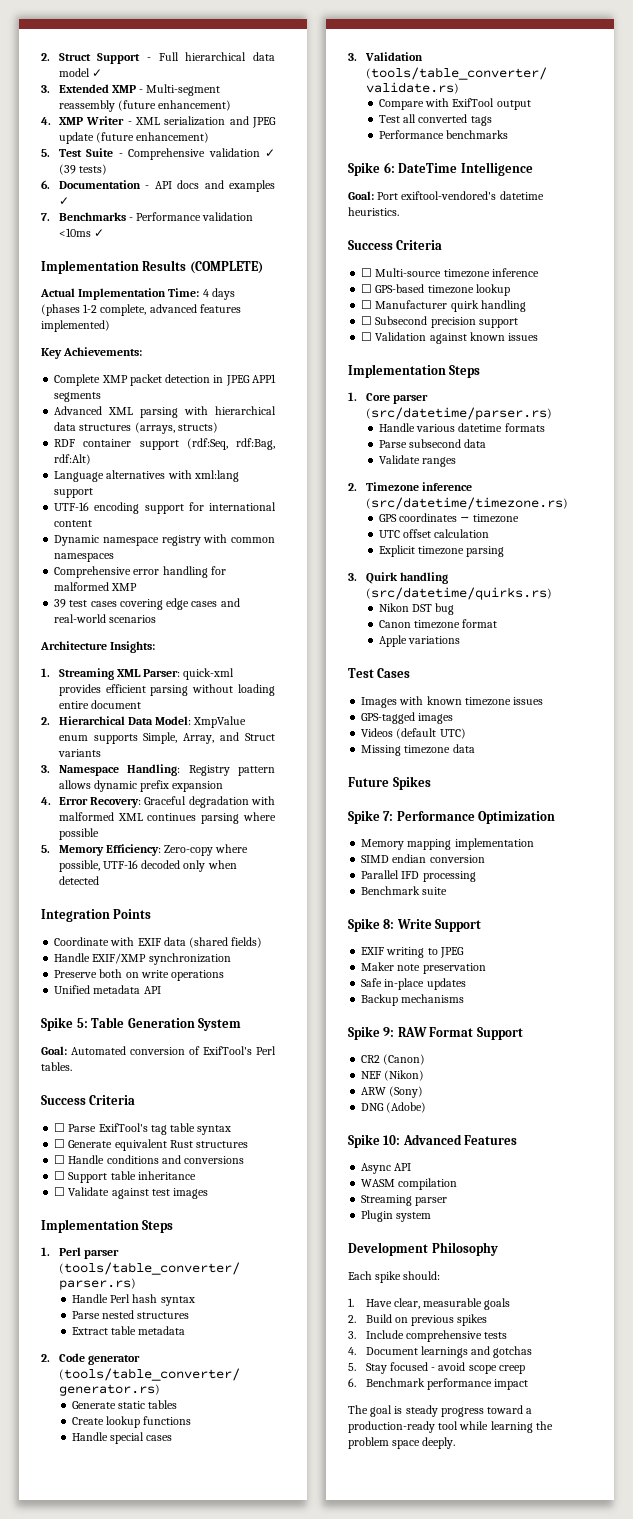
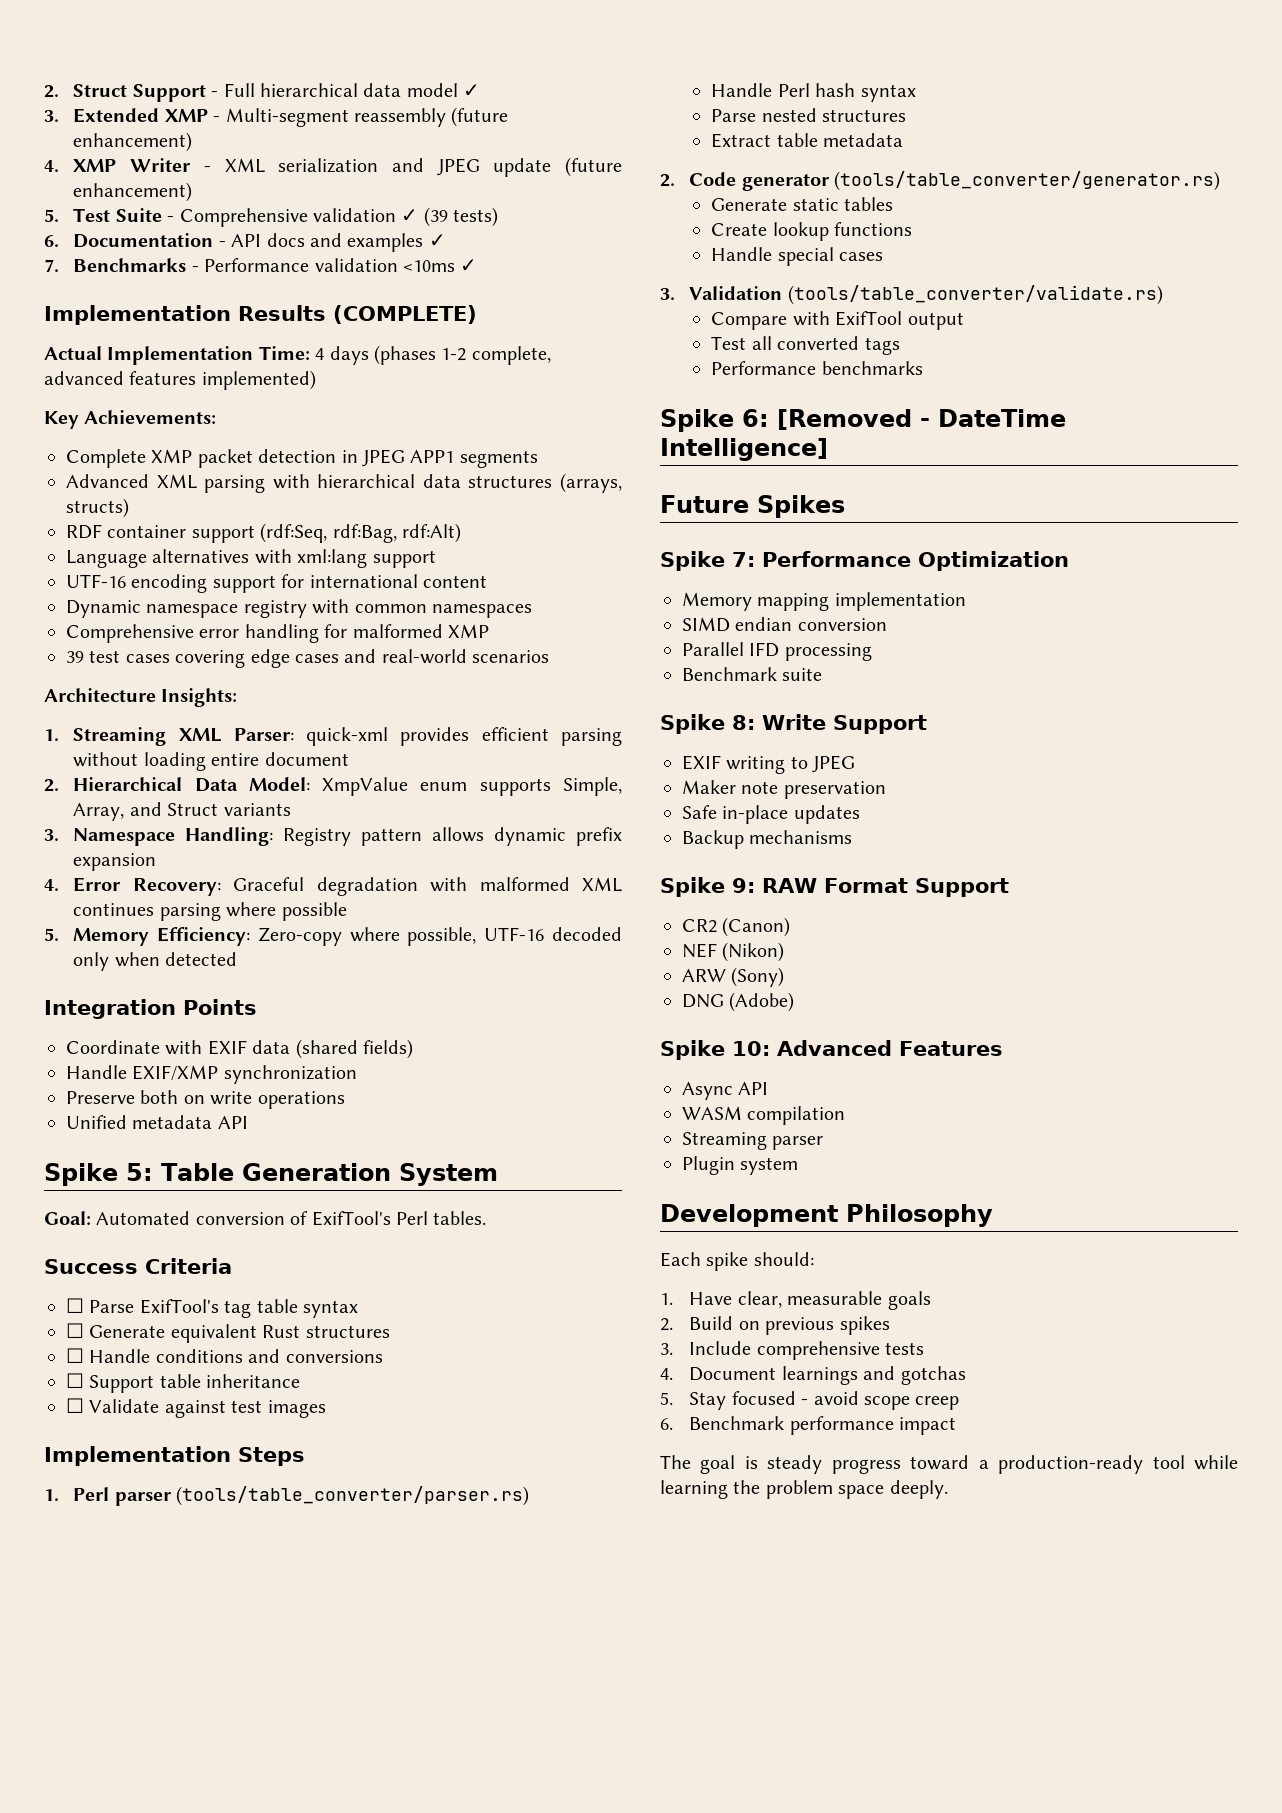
[398,162,533,176] [348,191,544,200] [348,207,399,216] [348,240,443,250] [361,268,539,278] [361,284,510,296] [361,300,526,312] [361,316,518,328] [361,332,539,344] [348,364,481,378] [348,392,428,404] [365,407,552,420] [378,423,545,432] [378,439,487,448] [378,455,457,467] [348,482,472,491] [365,497,568,510] [378,513,519,523] [378,529,490,538] [378,545,505,557] [348,572,448,584] [365,587,552,600] [378,603,455,615] [378,619,498,629] [378,635,461,647] [348,668,411,678] [361,696,544,708] [361,712,454,724] [361,728,466,739] [361,744,475,756] DateTime Intelligence // Goal: Port exiftool-vendored's datetime heuristics. // Success Criteria // ☐ Multi-source timezone inference // ☐ GPS-based timezone lookup // ☐ Manufacturer quirk handling // ☐ Subsecond precision support // ☐ Validation against known issues // Implementation Steps // 1. Core parser (src/datetime/parser.rs) // Handle various datetime formats // Parse subsecond data // Validate ranges // 2. Timezone inference (src/datetime/timezone.rs) // GPS coordinates → timezone // UTC offset calculation // Explicit timezone parsing // 3. Quirk handling (src/datetime/quirks.rs) // Nikon DST bug // Canon timezone format // Apple variations // Test Cases // Images with known timezone issues // GPS-tagged images // Videos (default UTC) // Missing timezone data -> [776,409,1066,430] [660,438,828,461] [Removed - DateTime Intelligence]

